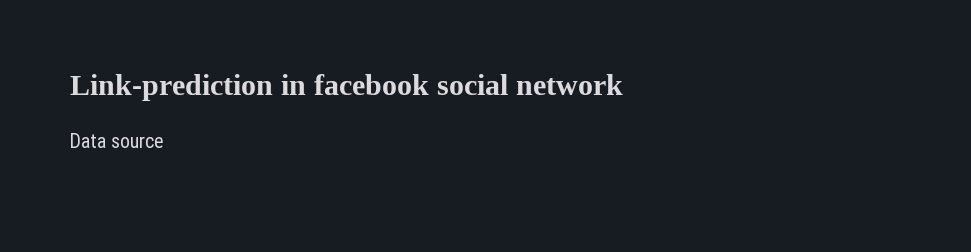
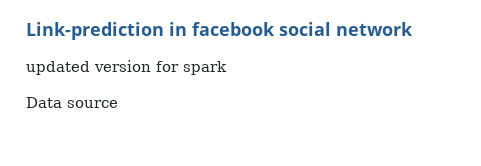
(624, 84) none -> [26,60,227,75] // updated version for spark

